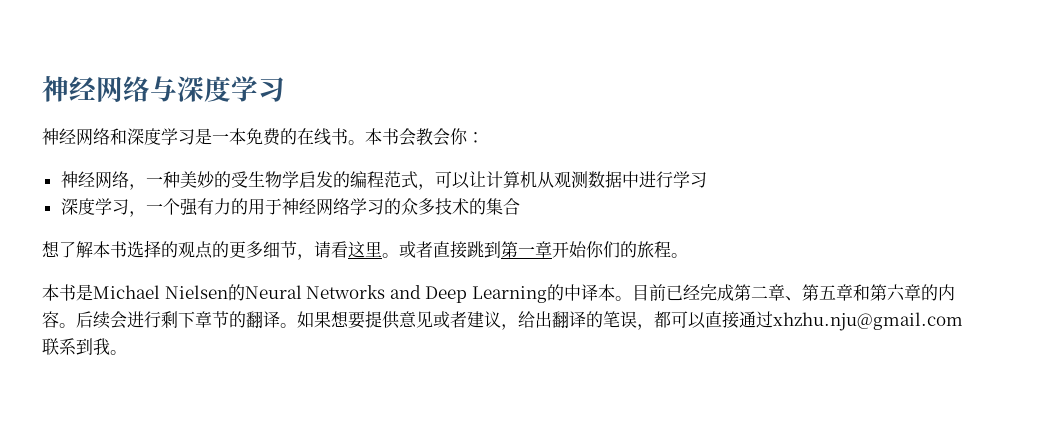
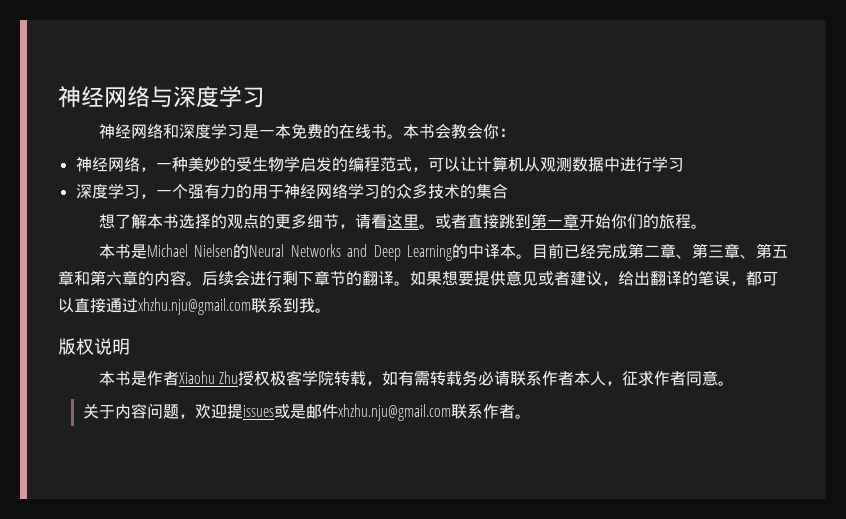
(819, 292) none -> [708,243,772,259] 三章、第
(127, 352) none -> [58,338,130,355] [98,370,734,386] [82,403,531,421] // 版权说明 // 本书是作者Xiaohu Zhu授权极客学院转载，如有需转载务必请联系作者本人，征求作者同意。 // 关于内容问题，欢迎提issues或是邮件xhzhu.nju@gmail.com联系作者。

